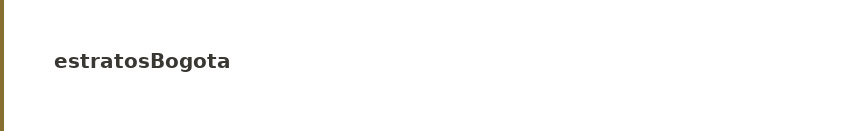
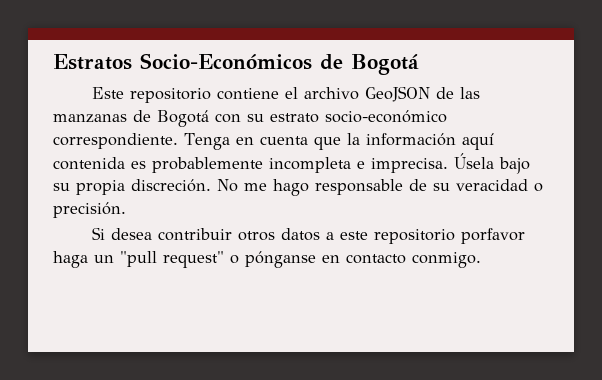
[54,53,231,72] estratosBogota -> [53,53,419,75] [92,86,481,103] [53,110,447,127] [53,133,494,150] [53,153,530,174] [53,179,543,196] [53,202,126,218] [92,227,526,244] [53,251,481,268] Estratos Socio-Económicos de Bogotá // Este repositorio contiene el archivo GeoJSON de las manzanas de Bogotá con su estrato socio-económico correspondiente. Tenga en cuenta que la información aquí contenida es probablemente incompleta e imprecisa. Úsela bajo su propia discreción. No me hago responsable de su veracidad o precisión. // Si desea contribuir otros datos a este repositorio porfavor haga un "pull request" o pónganse en contacto conmigo.

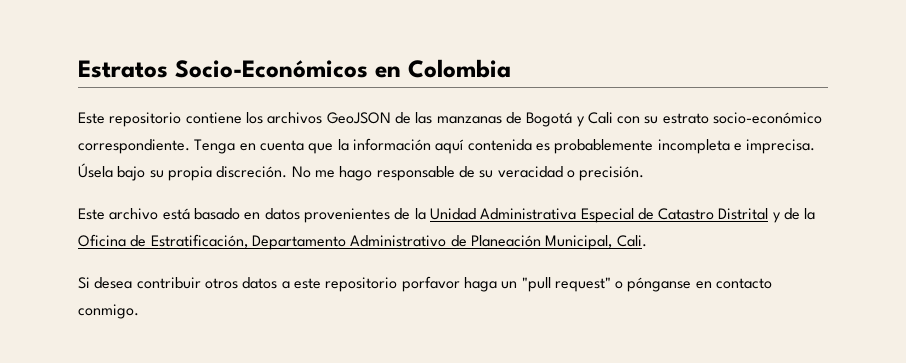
[320,54,419,75] de Bogotá -> [375,59,511,78] en Colombia
[285,87,360,100] el archivo -> [245,112,323,124] los archivos
(209, 118) none -> [576,112,613,127] y Cali
(126, 210) none -> [78,208,816,223] [78,234,647,250] // Este archivo está basado en datos provenientes de la Unidad Administrativa Especial de Catastro Distrital y de la Oficina de Estratificación, Departamento Administrativo de Planeación Municipal, Cali.

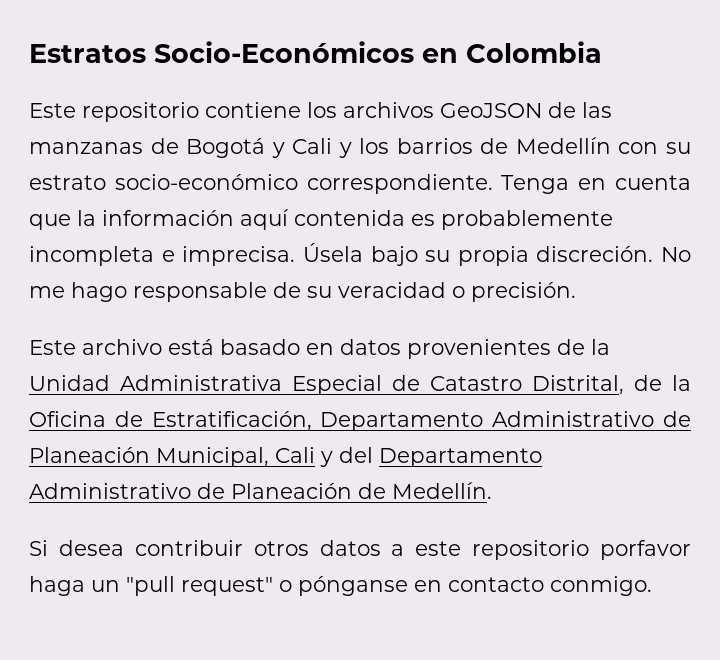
(613, 118) none -> [338,137,611,158] y los barrios de Medellín
[718,208,781,223] Distrital y -> [532,375,624,395] Distrital,
[616,235,647,247] Cali. -> [275,447,542,467] [29,482,492,499] Cali y del Departamento Administrativo de Planeación de Medellín.

